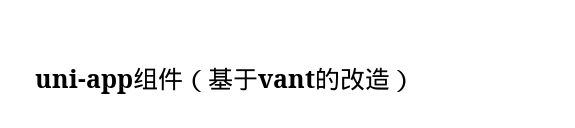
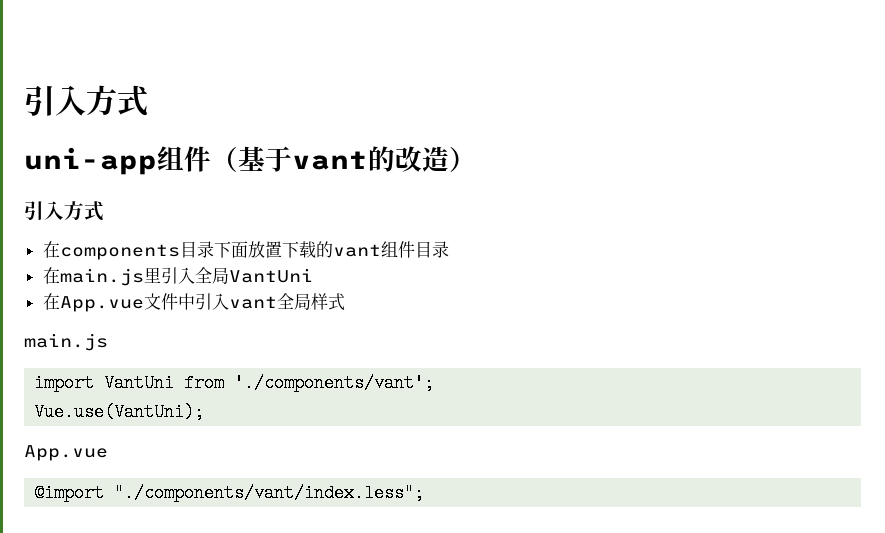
(35, 81) none -> [24,85,148,117] 引入方式 //
(415, 81) none -> [24,201,104,221] [42,241,449,260] [42,267,313,286] [42,293,345,312] [24,333,108,351] [34,374,435,392] [34,403,205,421] [24,445,108,461] [34,484,425,502] // 引入方式 // 在components目录下面放置下载的vant组件目录 // 在main.js里引入全局VantUni // 在App.vue文件中引入vant全局样式 // main.js // import VantUni from './components/vant'; // Vue.use(VantUni); // App.vue // @import "./components/vant/index.less";

